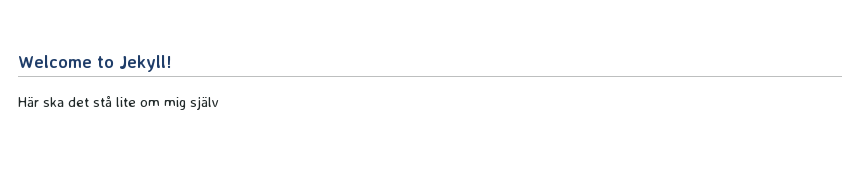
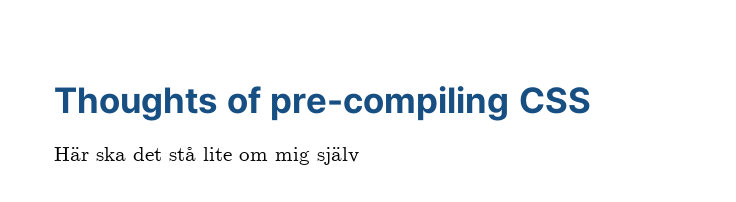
[18,55,172,72] Welcome to Jekyll! -> [54,86,592,121] Thoughts of pre-compiling CSS

